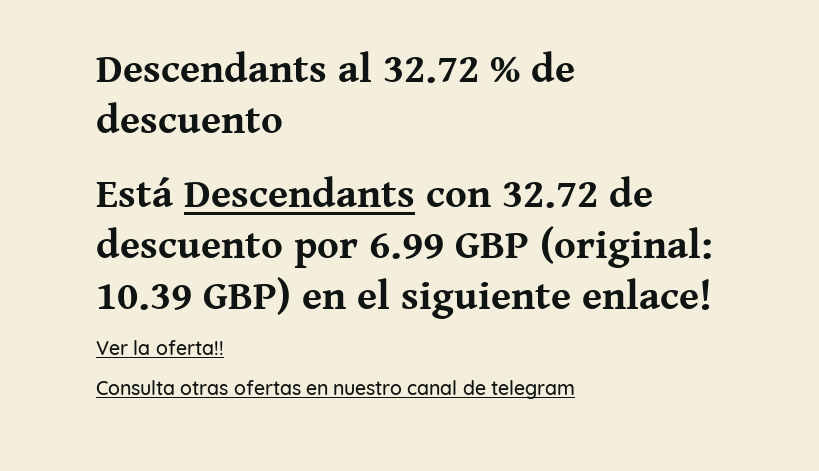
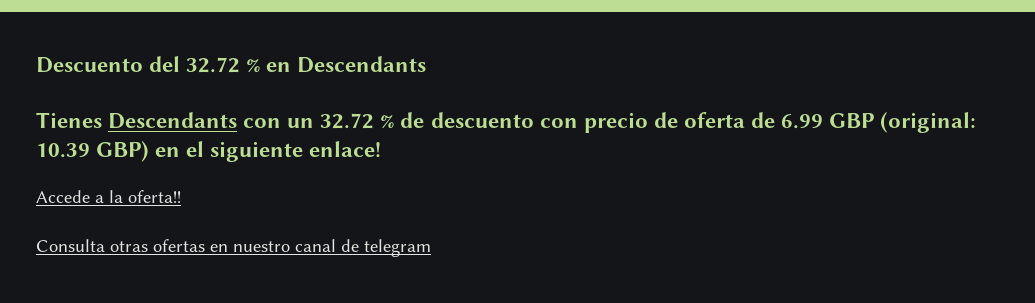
[96,51,575,83] [96,102,283,133] [96,176,653,208] [96,227,358,268] Descendants al 32.72 % de descuento // Está Descendants con 32.72 de descuento por -> [36,56,427,73] [36,112,775,133] Descuento del 32.72 % en Descendants // Tienes Descendants con un 32.72 % de descuento con precio de oferta de
[96,341,128,355] Ver -> [36,190,104,203] Accede a

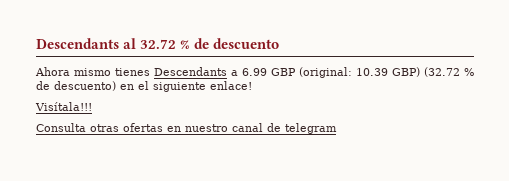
[36,56,427,73] [36,112,315,129] Descuento del 32.72 % en Descendants // Tienes Descendants con un -> [36,38,137,49] Descendants al
[539,112,775,133] con precio de oferta de -> [35,67,238,76] // Ahora mismo tienes Descendants a
(150, 151) none -> [424,67,474,77] [36,81,116,91] (32.72 % de descuento)
[36,190,181,203] Accede a la oferta!! -> [35,102,92,111] Visítala!!!

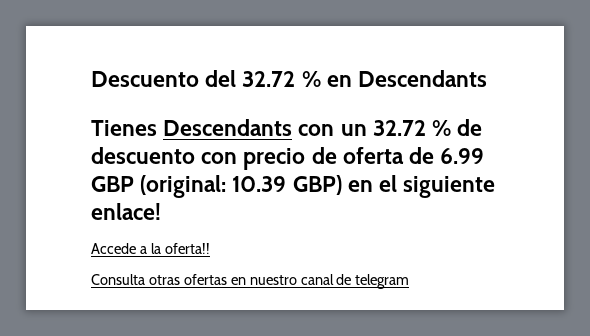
[36,38,137,49] Descendants al -> [91,70,488,87] [91,119,367,136] Descuento del 32.72 % en Descendants // Tienes Descendants con un
[35,67,238,76] // Ahora mismo tienes Descendants a -> [201,147,435,170] con precio de oferta de
[424,67,474,77] [36,81,116,91] (32.72 % de descuento) -> (342, 185) none
[35,102,92,111] Visítala!!! -> [91,243,210,254] Accede a la oferta!!

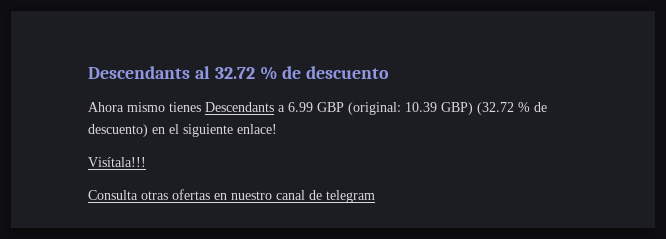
[91,70,488,87] [91,119,367,136] Descuento del 32.72 % en Descendants // Tienes Descendants con un -> [88,66,210,79] Descendants al
[201,147,435,170] con precio de oferta de -> [88,102,285,112] // Ahora mismo tienes Descendants a
(342, 185) none -> [477,102,547,115] [88,124,148,137] (32.72 % de descuento)
[91,243,210,254] Accede a la oferta!! -> [88,157,146,167] Visítala!!!

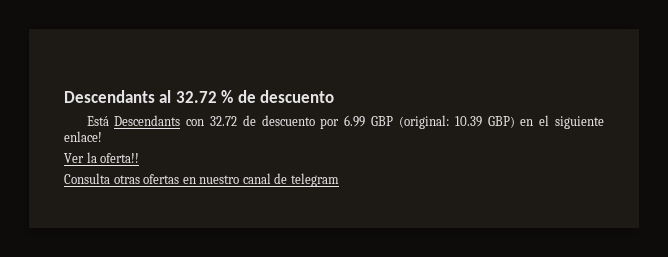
[88,102,285,112] Ahora mismo tienes Descendants a -> [86,115,340,129] Está Descendants con 32.72 de descuento por
[477,102,547,115] [88,124,148,137] (32.72 % de descuento) -> (515, 122) none
[88,157,146,167] Visítala!!! -> [64,152,140,163] Ver la oferta!!

